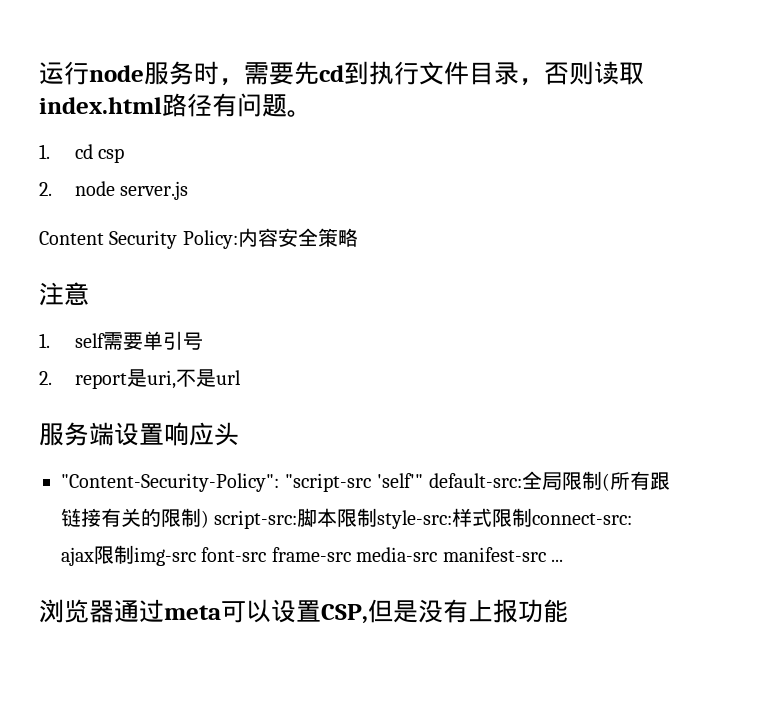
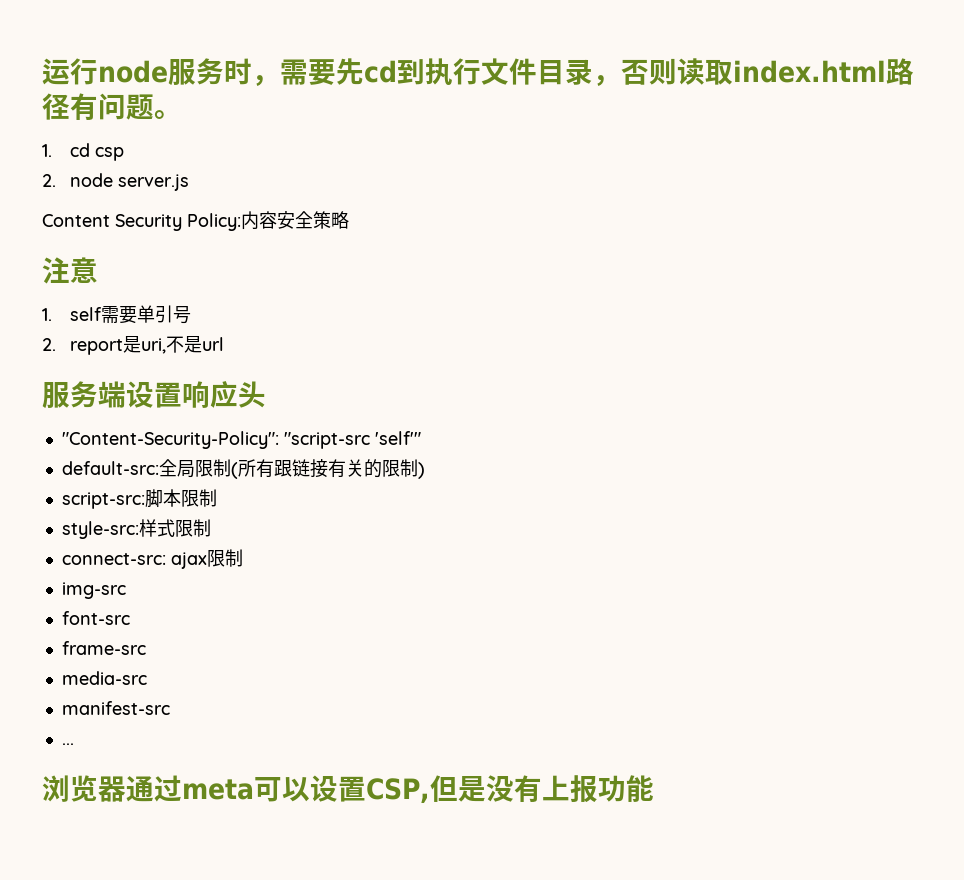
(423, 480) none -> (421, 438) //
(209, 519) none -> (425, 470) //
(378, 517) none -> (217, 498) //
(533, 517) none -> (211, 528) //
(134, 554) none -> (243, 558) //
(196, 556) none -> (126, 590) //
(267, 554) none -> (130, 618) //
(351, 554) none -> (146, 648) //
(438, 554) none -> (147, 678) //
(546, 554) none -> (170, 708) //

